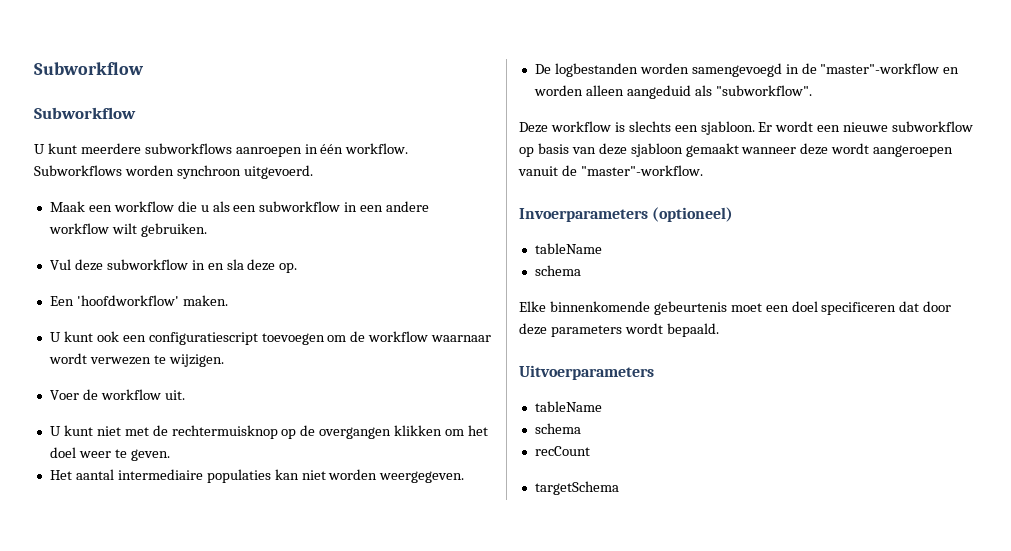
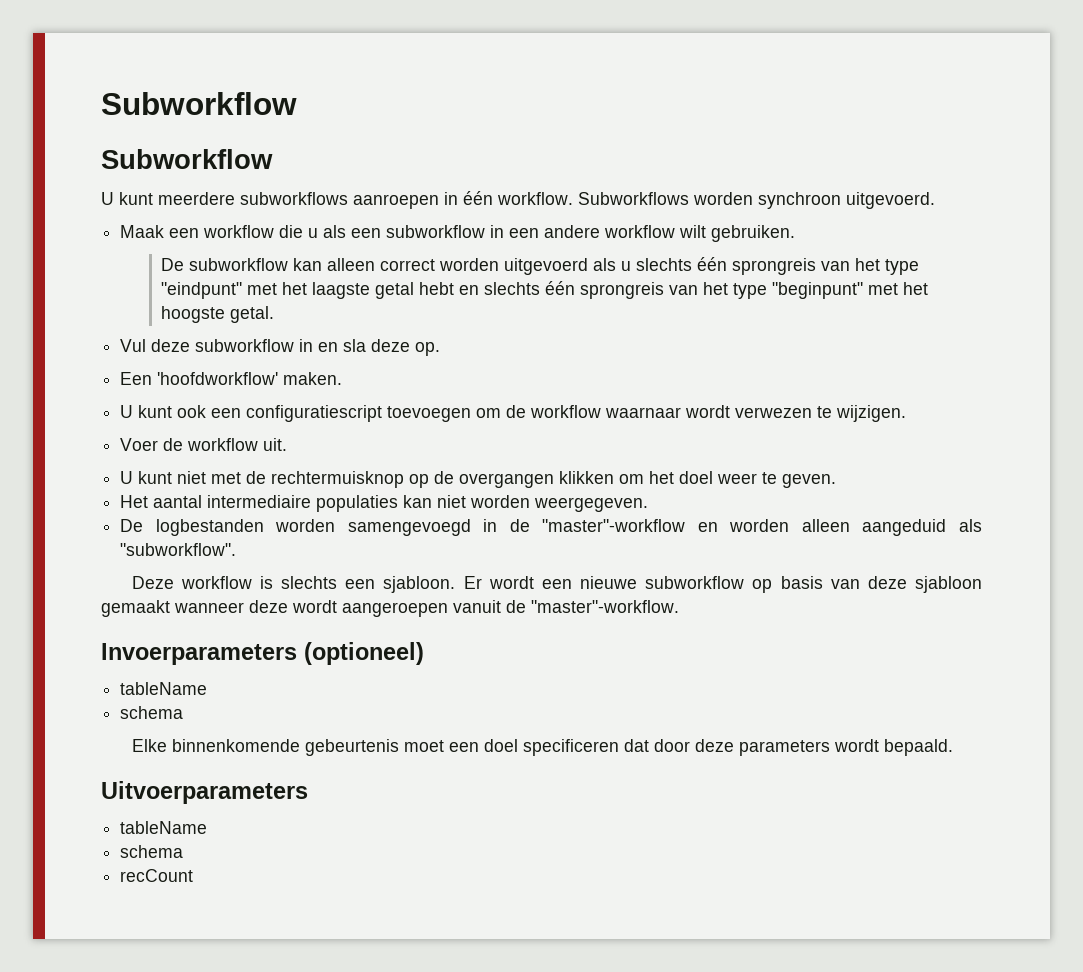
(207, 230) none -> [161,257,920,275] [161,281,929,299] [161,306,275,323] // De subworkflow kan alleen correct worden uitgevoerd als u slechts één sprongreis van het type "eindpunt" met het laagste getal hebt en slechts één sprongreis van het type "beginpunt" met het hoogste getal.
[534,481,619,495] // targetSchema -> (194, 875) none

